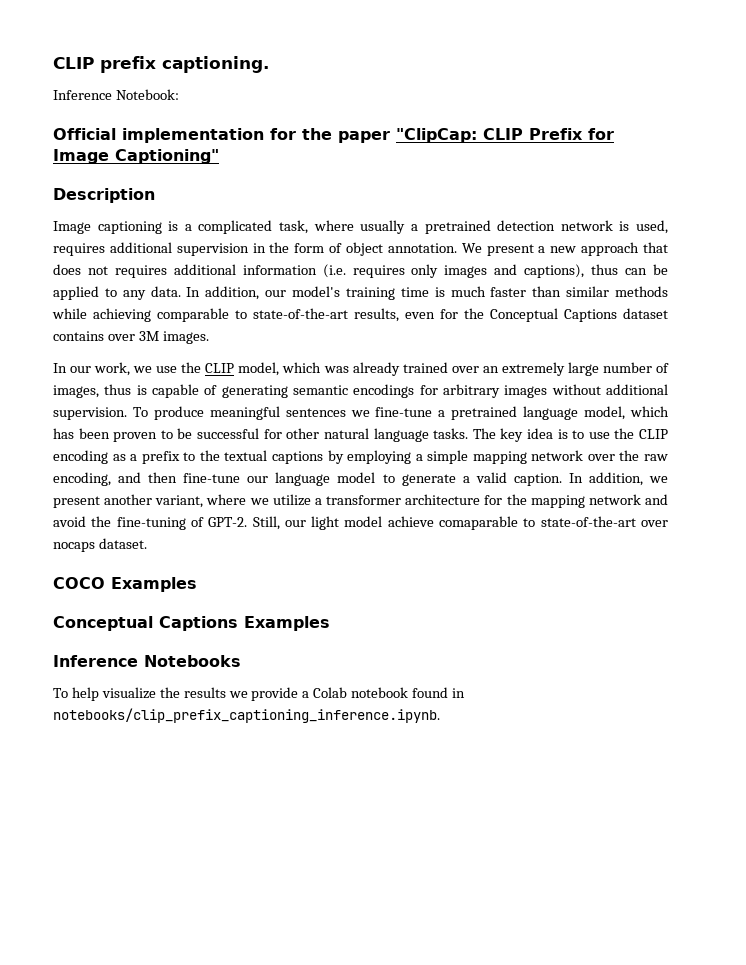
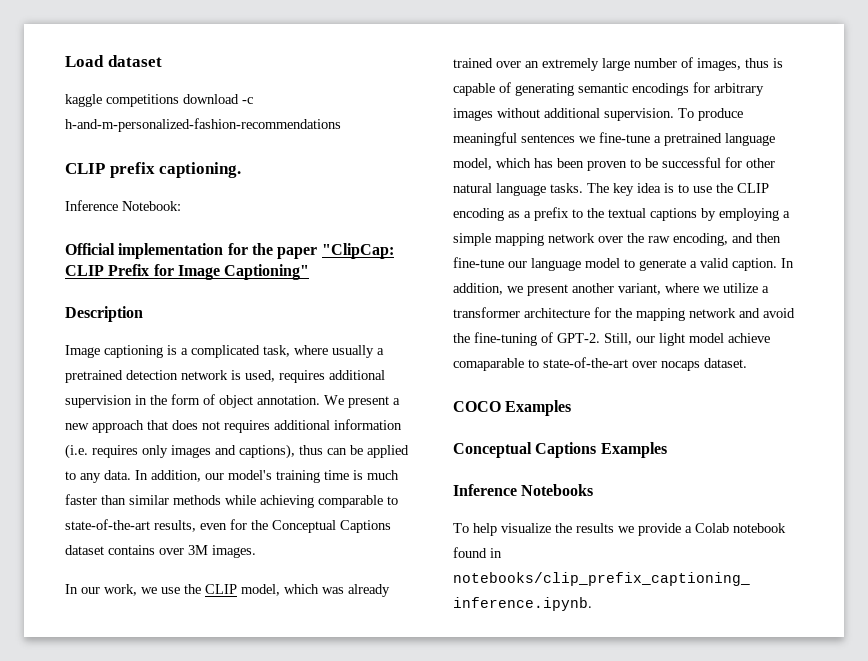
(53, 63) none -> [65,55,162,67] [65,94,253,107] [65,118,341,132] Load dataset // kaggle competitions download -c h-and-m-personalized-fashion-recommendations //

